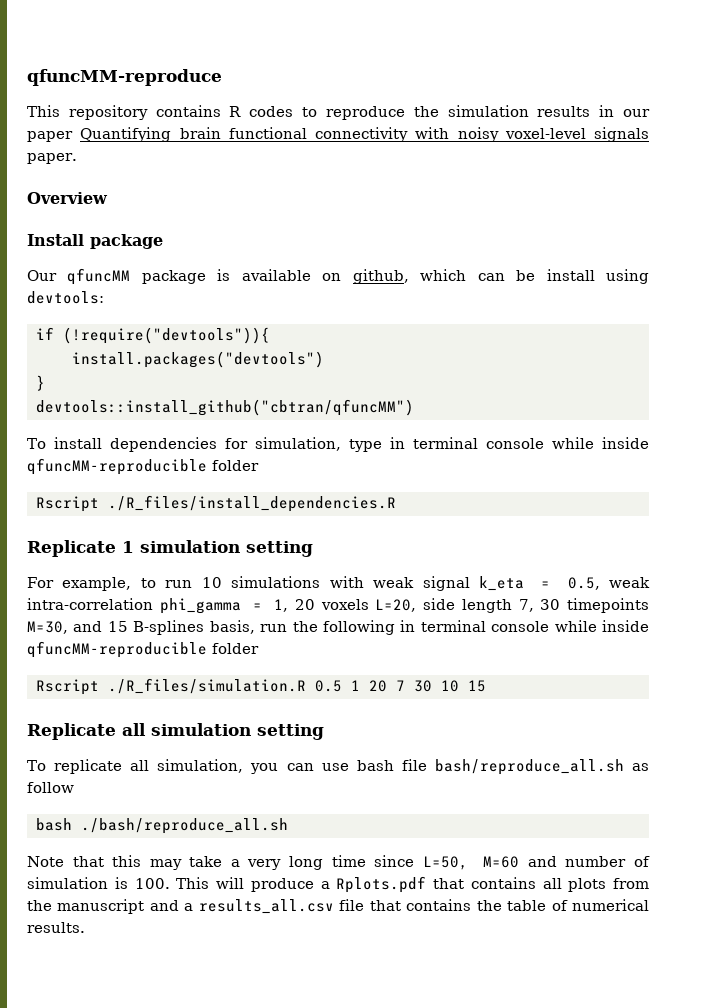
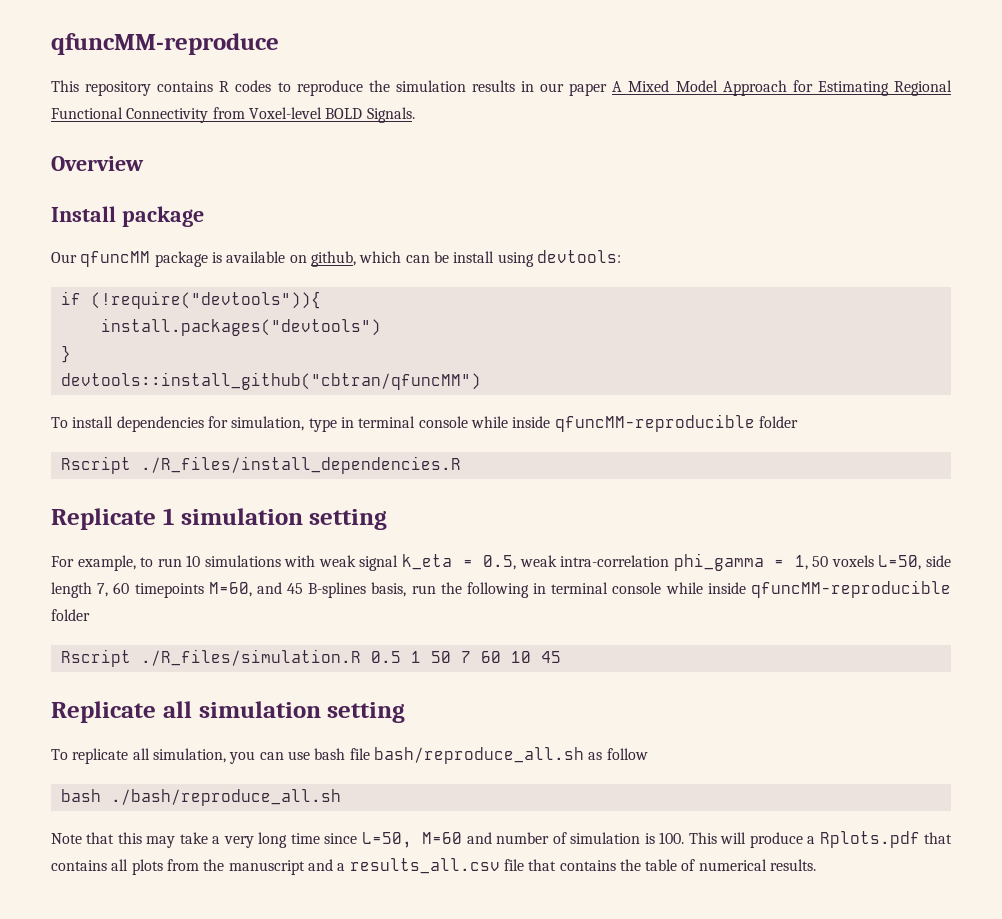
[80,127,649,142] [27,153,77,164] Quantifying brain functional connectivity with noisy voxel-level signals paper. -> [612,80,953,96] [51,107,415,123] A Mixed Model Approach for Estimating Regional Functional Connectivity from Voxel-level BOLD Signals.
[294,598,649,613] [27,621,128,634] 20 voxels L=20, side length 7, 30 timepoints M=30, and 15 -> [812,555,951,570] [51,582,304,598] 50 voxels L=50, side length 7, 60 timepoints M=60, and 45
[368,680,486,692] 20 7 30 10 15 -> [430,651,561,663] 50 7 60 10 45

